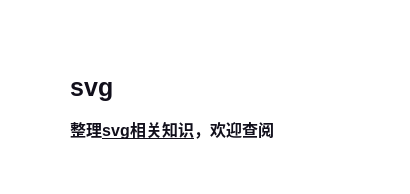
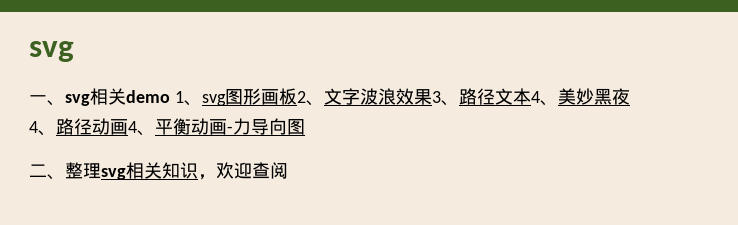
(113, 91) none -> [29,88,630,106] [29,118,305,136] [29,164,65,180] 一、svg相关demo 1、svg图形画板2、文字波浪效果3、路径文本4、美妙黑夜4、路径动画4、平衡动画-力导向图 // 二、

